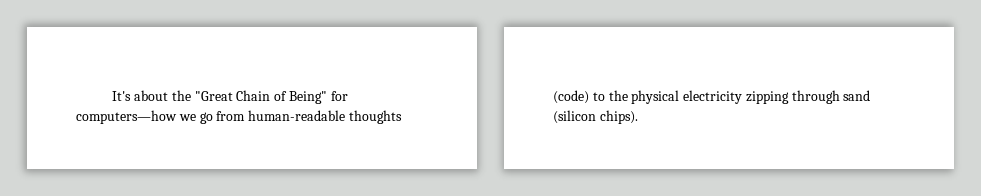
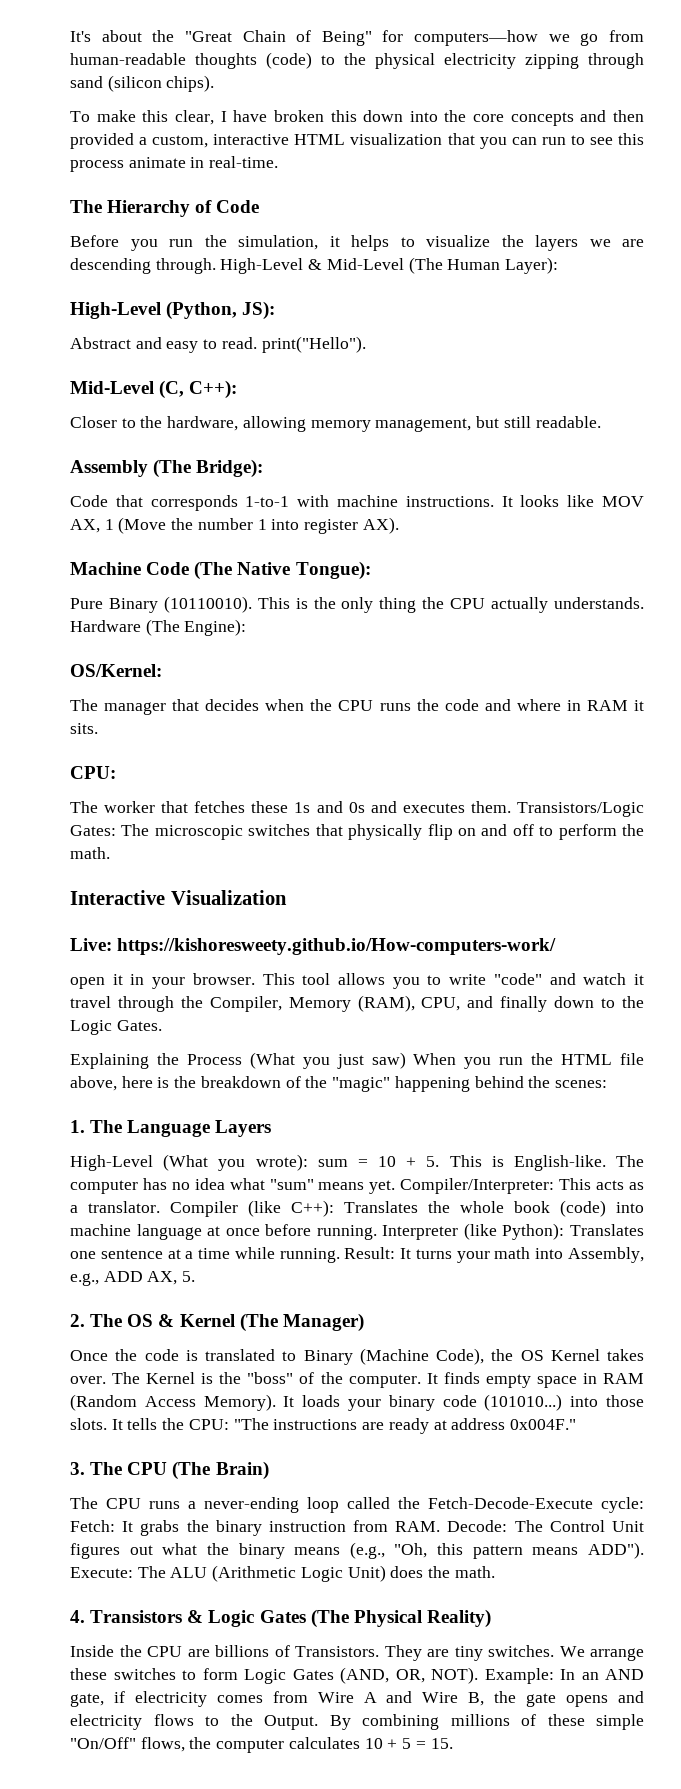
(638, 117) none -> [70,110,645,126] [70,133,644,149] [70,156,279,172] [70,200,260,217] [70,235,644,251] [70,257,559,274] [70,301,276,320] [70,336,366,353] [70,380,238,399] [70,416,601,432] [70,459,264,478] [70,495,644,511] [70,517,399,534] [70,561,371,580] [70,596,645,613] [70,619,247,636] [70,664,162,677] [70,699,644,715] [70,723,98,734] [70,766,116,779] [70,801,644,817] [70,824,645,840] [70,847,110,859] [70,890,287,905] [70,938,557,955] [70,973,644,989] [70,995,644,1012] [70,1020,162,1035] [70,1052,645,1069] [70,1076,607,1092] [70,1120,272,1137] [70,1154,645,1171] [70,1178,644,1194] [70,1200,644,1217] [70,1223,644,1240] [70,1247,644,1263] [70,1271,196,1286] [70,1313,364,1332] [70,1348,644,1365] [70,1372,644,1388] [70,1394,644,1411] [70,1418,576,1434] [70,1461,269,1480] [70,1497,644,1513] [70,1520,644,1536] [70,1542,644,1559] [70,1565,495,1582] [70,1609,491,1628] [70,1645,644,1661] [70,1667,644,1684] [70,1691,644,1707] [70,1714,644,1730] [70,1737,453,1753] // To make this clear, I have broken this down into the core concepts and then provided a custom, interactive HTML visualization that you can run to see this process animate in real-time. // The Hierarchy of Code // Before you run the simulation, it helps to visualize the layers we are descending through. High-Level & Mid-Level (The Human Layer): // High-Level (Python, JS): // Abstract and easy to read. print("Hello"). // Mid-Level (C, C++): // Closer to the hardware, allowing memory management, but still readable. // Assembly (The Bridge): // Code that corresponds 1-to-1 with machine instructions. It looks like MOV AX, 1 (Move the number 1 into register AX). // Machine Code (The Native Tongue): // Pure Binary (10110010). This is the only thing the CPU actually understands. Hardware (The Engine): // OS/Kernel: // The manager that decides when the CPU runs the code and where in RAM it sits. // CPU: // The worker that fetches these 1s and 0s and executes them. Transistors/Logic Gates: The microscopic switches that physically flip on and off to perform the math. // Interactive Visualization // Live: https://kishoresweety.github.io/How-computers-work/ // open it in your browser. This tool allows you to write "code" and watch it travel through the Compiler, Memory (RAM), CPU, and finally down to the Logic Gates. // Explaining the Process (What you just saw) When you run the HTML file above, here is the breakdown of the "magic" happening behind the scenes: // 1. The Language Layers // High-Level (What you wrote): sum = 10 + 5. This is English-like. The computer has no idea what "sum" means yet. Compiler/Interpreter: This acts as a translator. Compiler (like C++): Translates the whole book (code) into machine language at once before running. Interpreter (like Python): Translates one sentence at a time while running. Result: It turns your math into Assembly, e.g., ADD AX, 5. // 2. The OS & Kernel (The Manager) // Once the code is translated to Binary (Machine Code), the OS Kernel takes over. The Kernel is the "boss" of the computer. It finds empty space in RAM (Random Access Memory). It loads your binary code (101010...) into those slots. It tells the CPU: "The instructions are ready at address 0x004F." // 3. The CPU (The Brain) // The CPU runs a never-ending loop called the Fetch-Decode-Execute cycle: Fetch: It grabs the binary instruction from RAM. Decode: The Control Unit figures out what the binary means (e.g., "Oh, this pattern means ADD"). Execute: The ALU (Arithmetic Logic Unit) does the math. // 4. Transistors & Logic Gates (The Physical Reality) // Inside the CPU are billions of Transistors. They are tiny switches. We arrange these switches to form Logic Gates (AND, OR, NOT). Example: In an AND gate, if electricity comes from Wire A and Wire B, the gate opens and electricity flows to the Output. By combining millions of these simple "On/Off" flows, the computer calculates 10 + 5 = 15.

